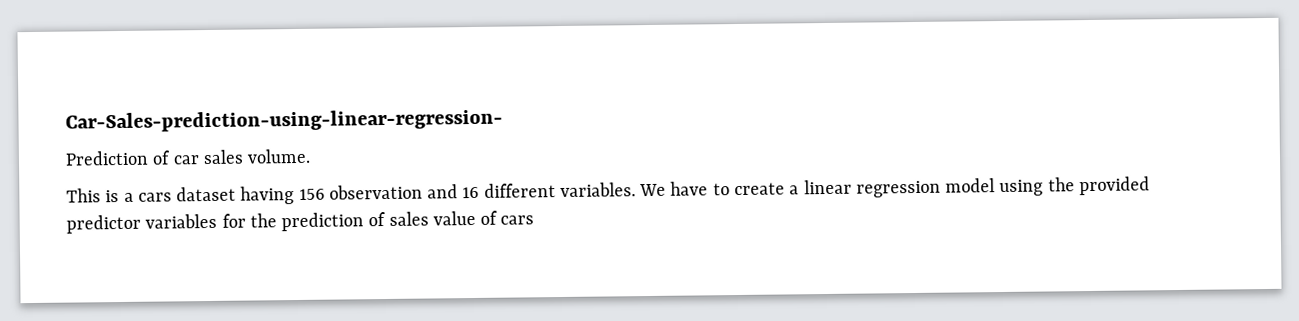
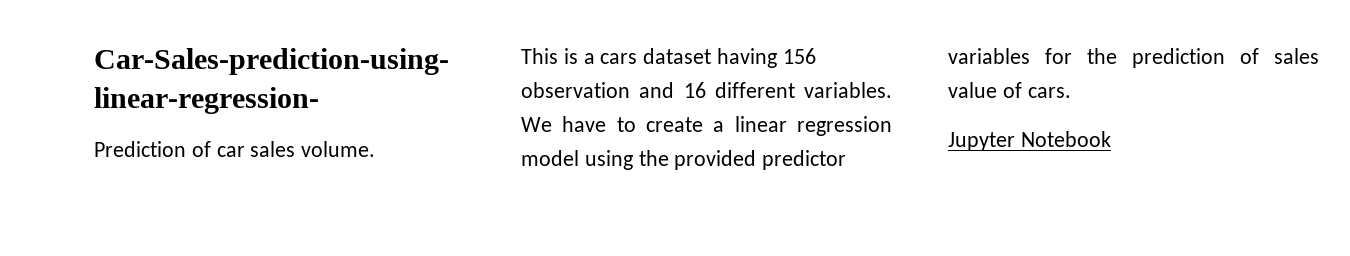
[500,215,535,225] cars -> [1027,87,1071,98] [948,131,1111,151] cars. // Jupyter Notebook

